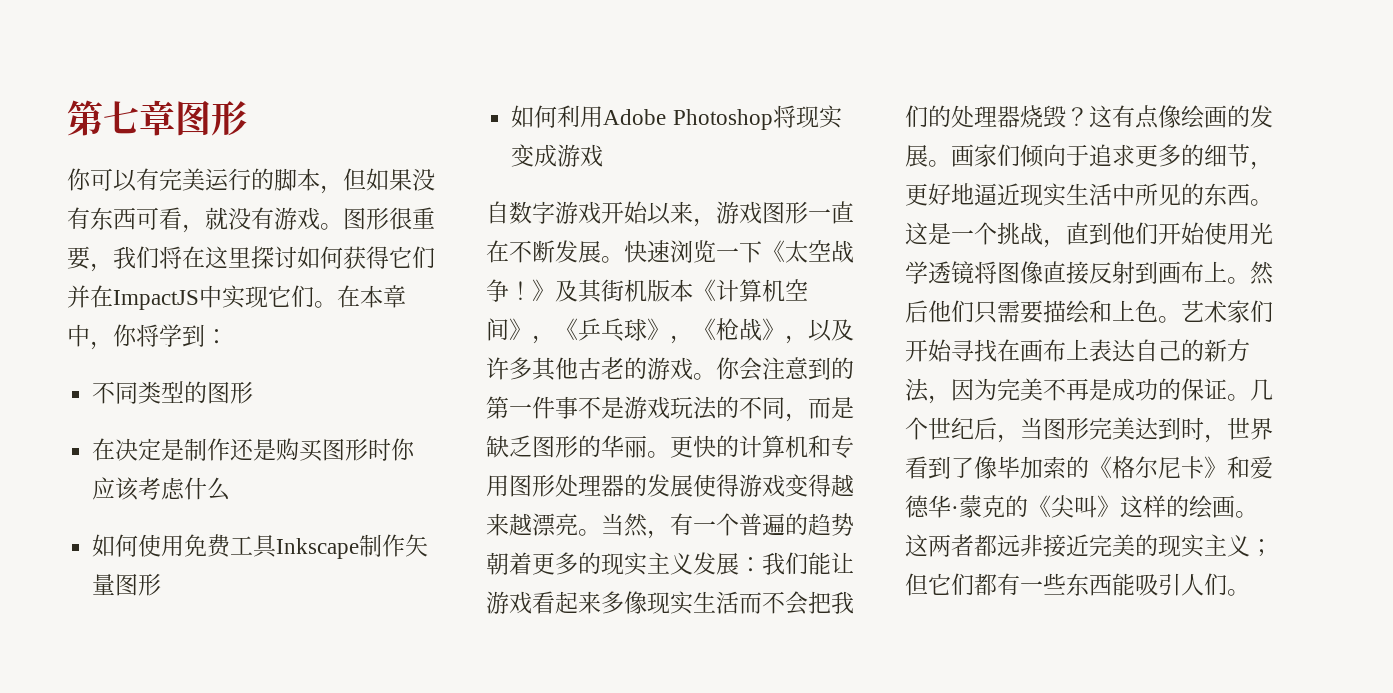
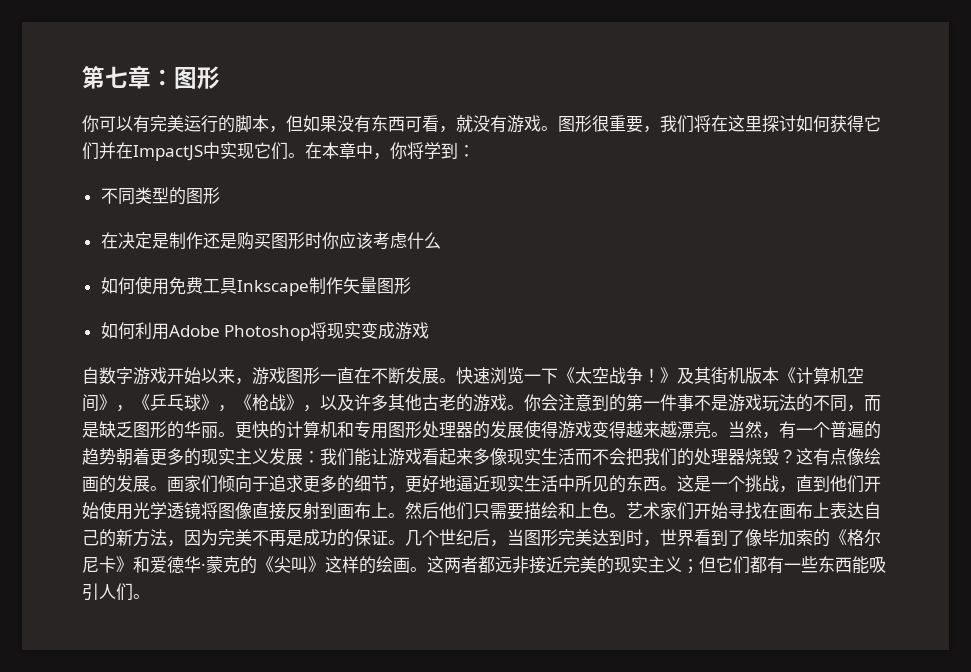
(175, 118) none -> [151,69,174,86] ：

